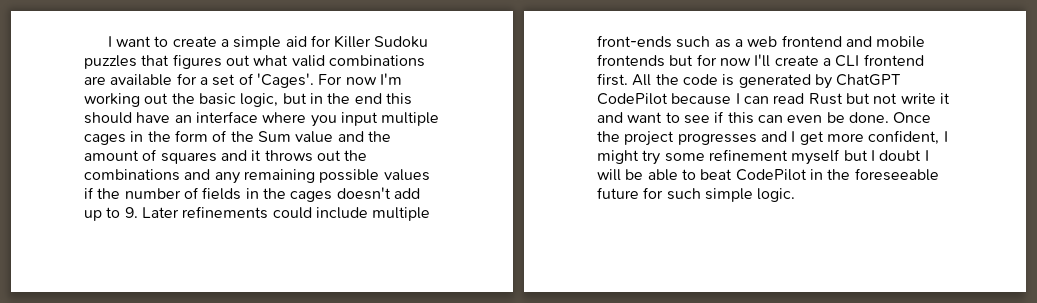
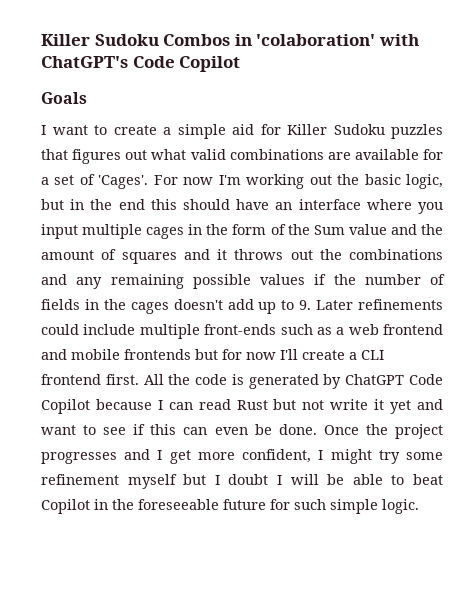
(107, 41) none -> [41,34,419,46] [41,56,241,72] [41,92,87,104] Killer Sudoku Combos in 'colaboration' with ChatGPT's Code Copilot // Goals //
[597,93,668,105] CodePilot -> [408,374,443,385] [41,399,90,414] Code Copilot
(950, 98) none -> [390,400,412,414] yet
[735,169,807,181] CodePilot -> [41,499,90,514] Copilot

